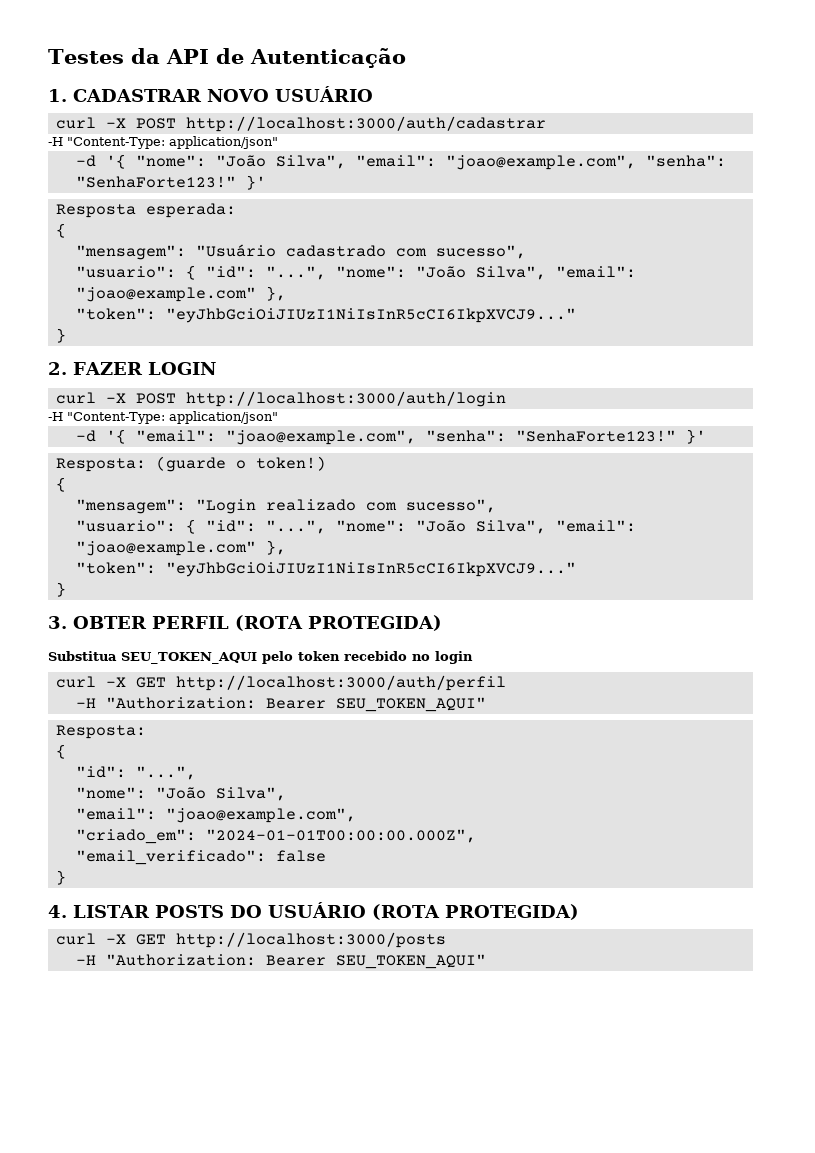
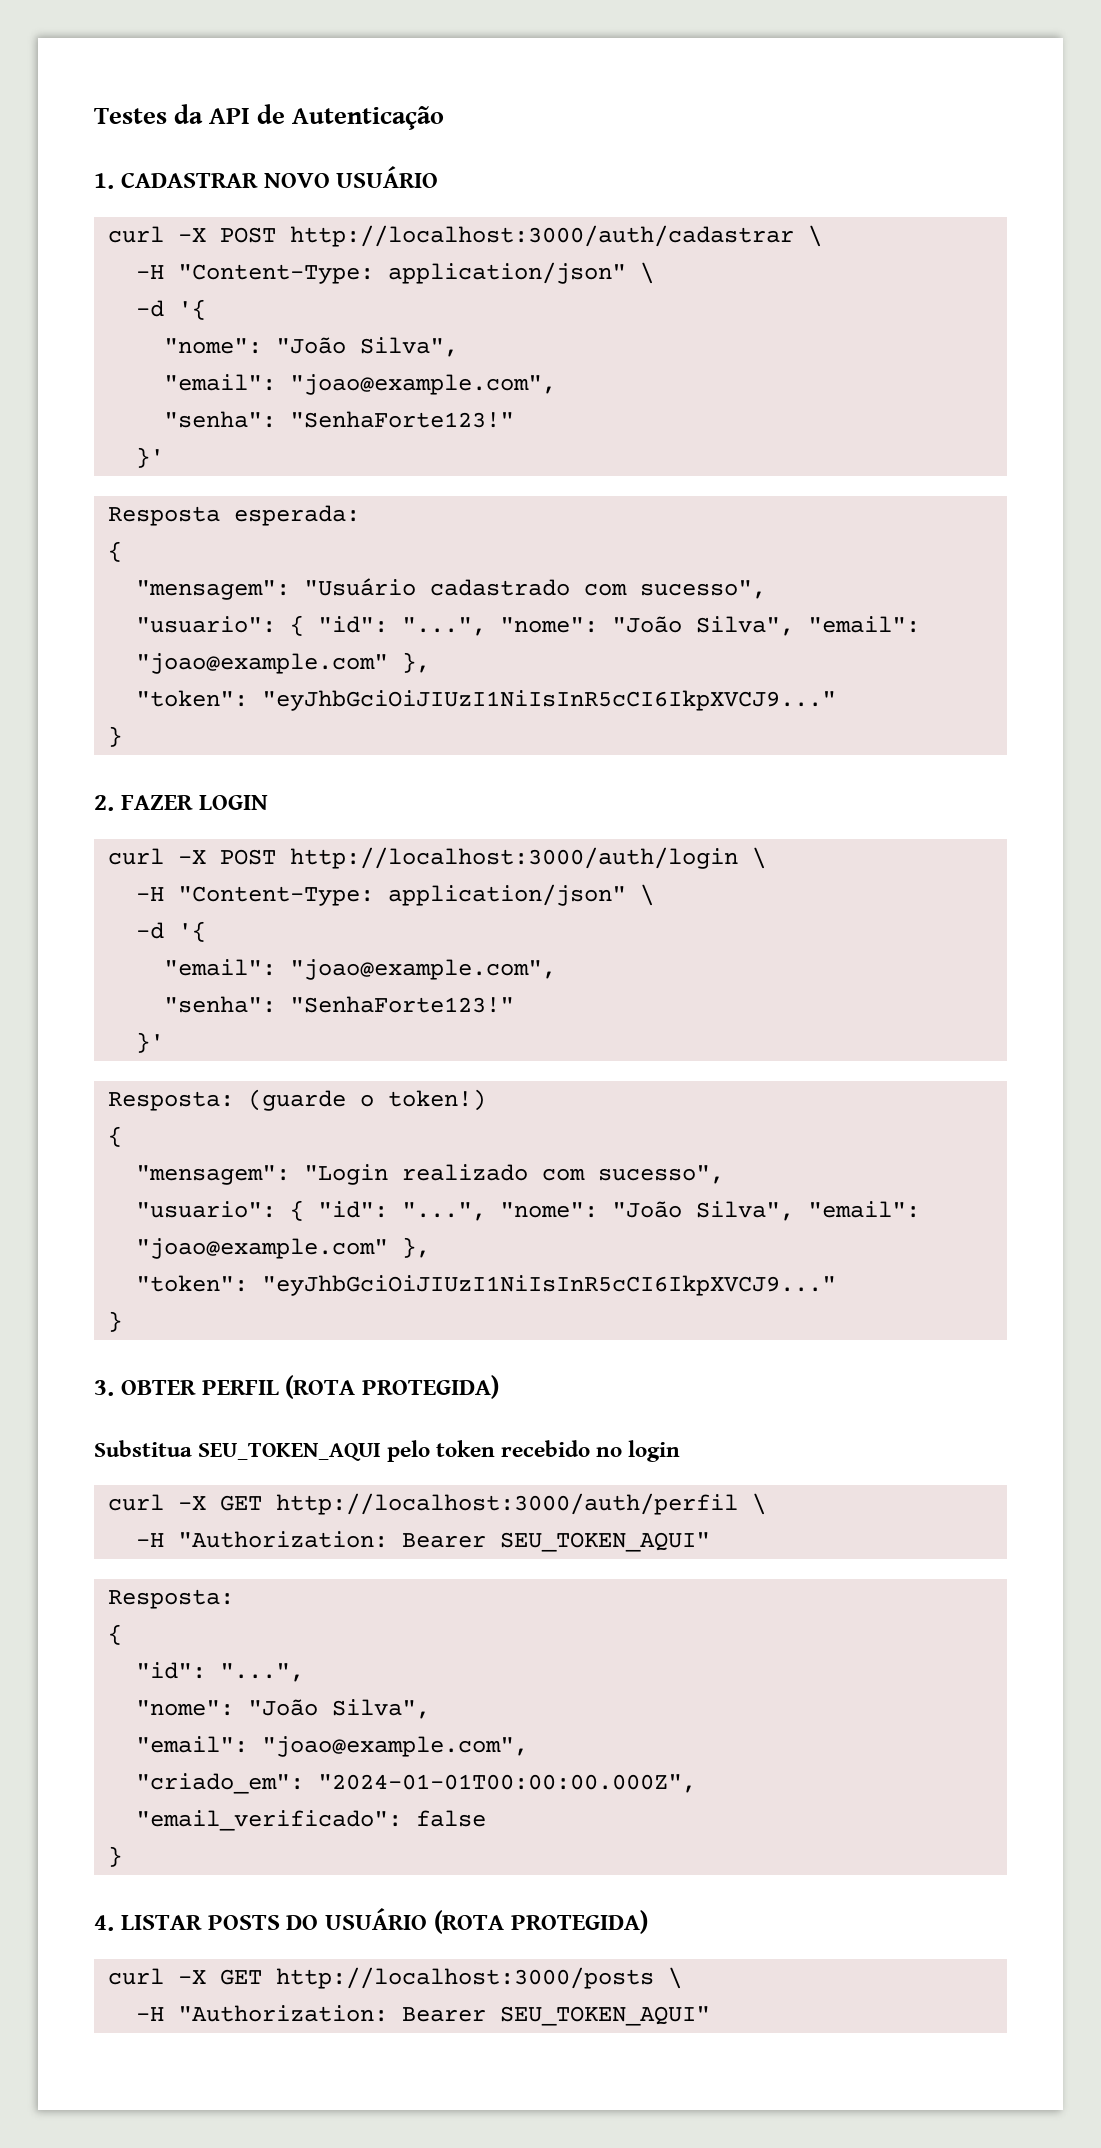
[48,136,278,149] [75,154,726,170] [75,176,236,188] // -H "Content-Type: application/json" // -d '{ "nome": "João Silva", "email": "joao@example.com", "senha": "SenhaForte123!" -> [807,225,822,247] [135,262,654,284] [135,299,206,320] [163,337,458,357] [163,374,556,395] [163,411,514,428] \ // -H "Content-Type: application/json" \ // -d '{ // "nome": "João Silva", // "email": "joao@example.com", // "senha": "SenhaForte123!" //
[48,411,278,424] [75,429,676,445] // -H "Content-Type: application/json" // -d '{ "email": "joao@example.com", "senha": "SenhaForte123!" -> [751,847,766,869] [135,884,654,906] [135,921,206,942] [163,959,556,980] [163,996,514,1013] \ // -H "Content-Type: application/json" \ // -d '{ // "email": "joao@example.com", // "senha": "SenhaForte123!" //
(506, 683) none -> [751,1493,766,1515] \
(446, 940) none -> [667,1967,682,1989] \

